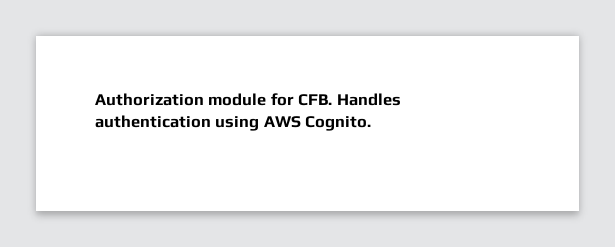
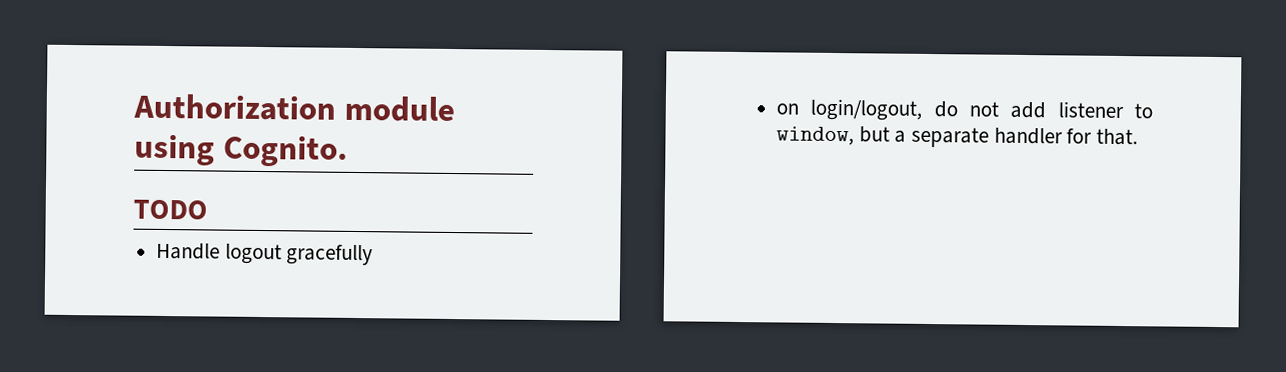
[270,93,401,106] [95,115,372,131] for CFB. Handles authentication using AWS Cognito. -> [134,133,348,167] [133,199,208,220] [156,242,374,266] [776,98,1153,121] [776,126,1139,148] using Cognito. // TODO // Handle logout gracefully // on login/logout, do not add listener to window, but a separate handler for that.

